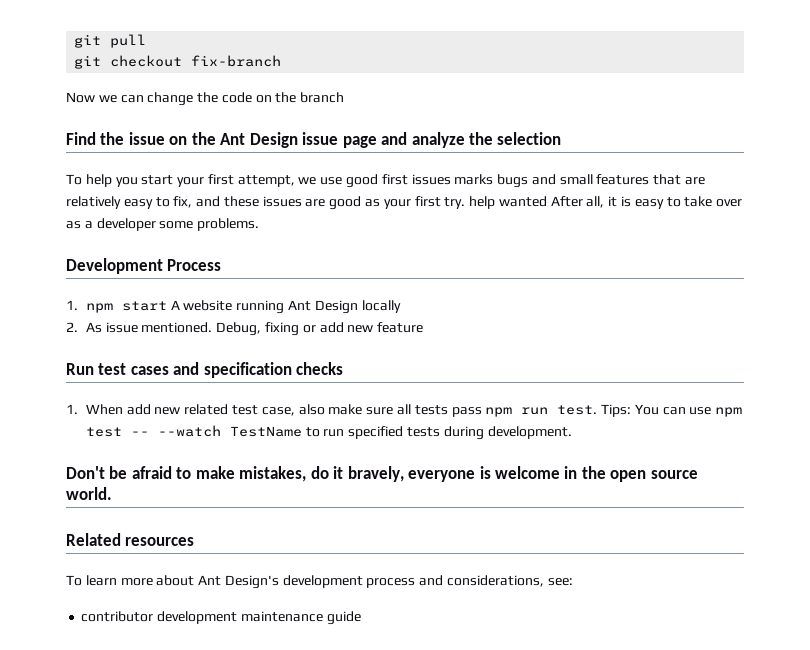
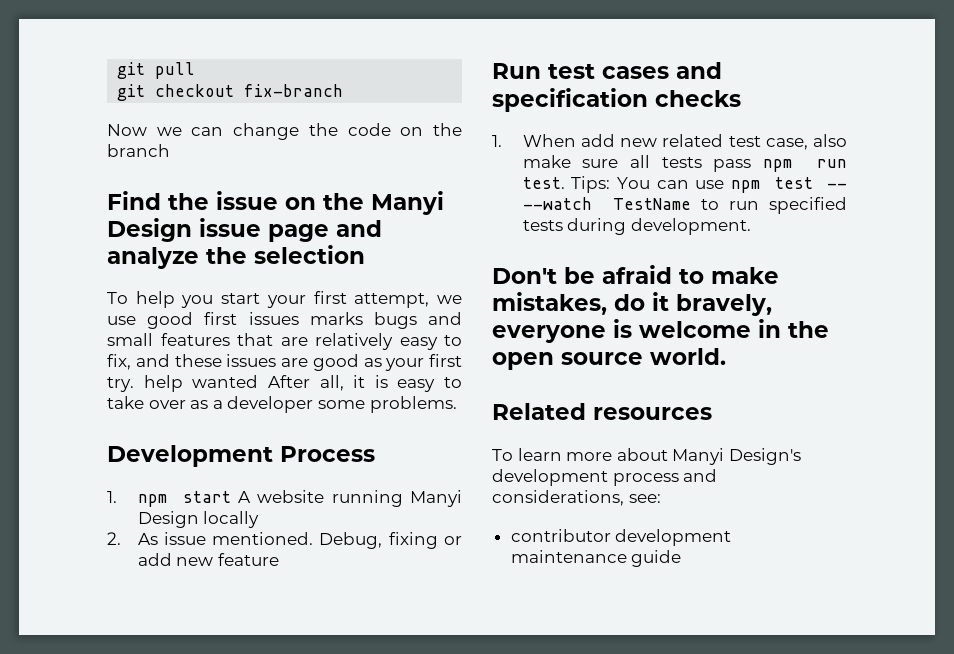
[220,133,246,145] Ant -> [371,191,444,215] Manyi
[288,300,312,311] Ant -> [410,490,463,507] Manyi
[198,575,222,586] Ant -> [672,448,725,465] Manyi

